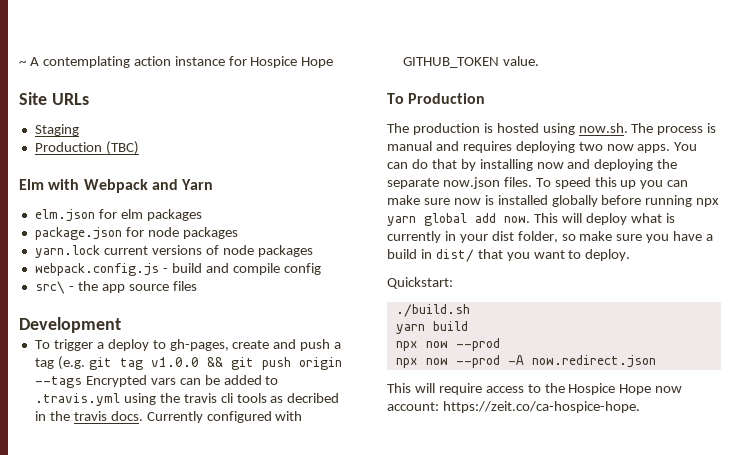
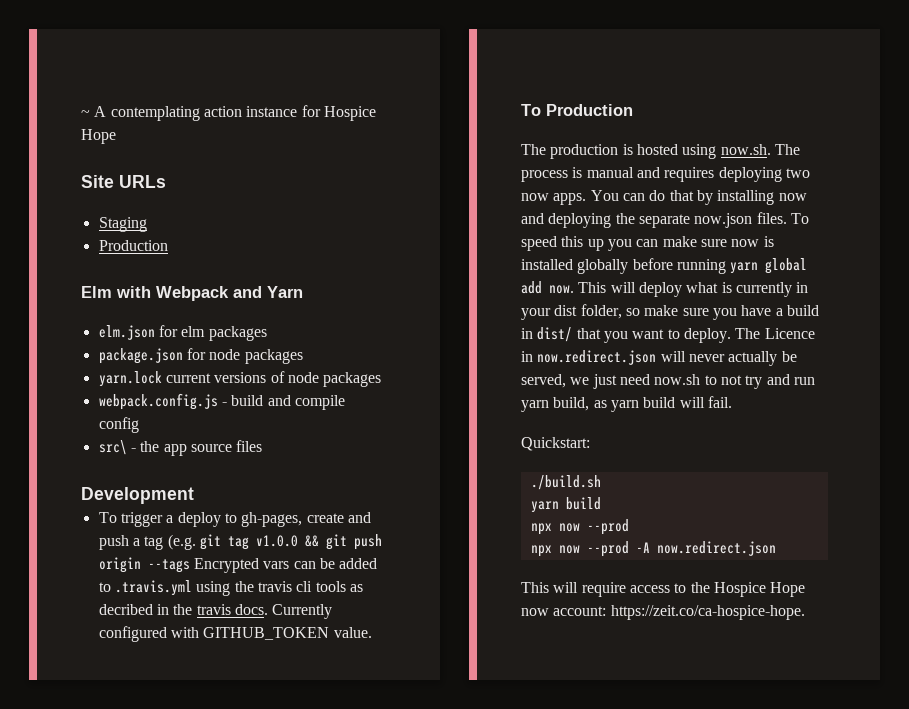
[105,141,139,155] (TBC) -> (168, 245) none
[696,198,720,207] npx -> (726, 266) none
(631, 255) none -> [735,328,815,339] [521,350,797,366] [521,374,815,389] [521,396,732,412] The Licence in now.redirect.json will never actually be served, we just need now.sh to not try and run yarn build, as yarn build will fail.

